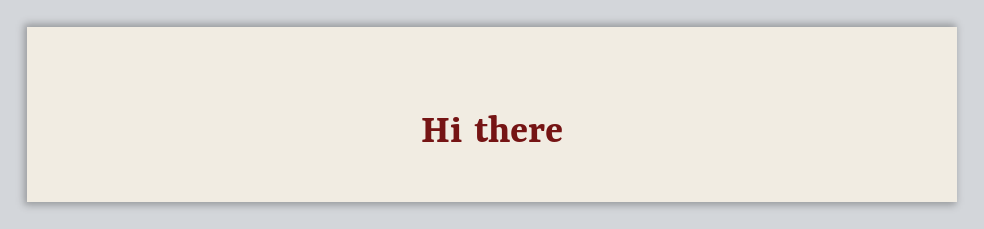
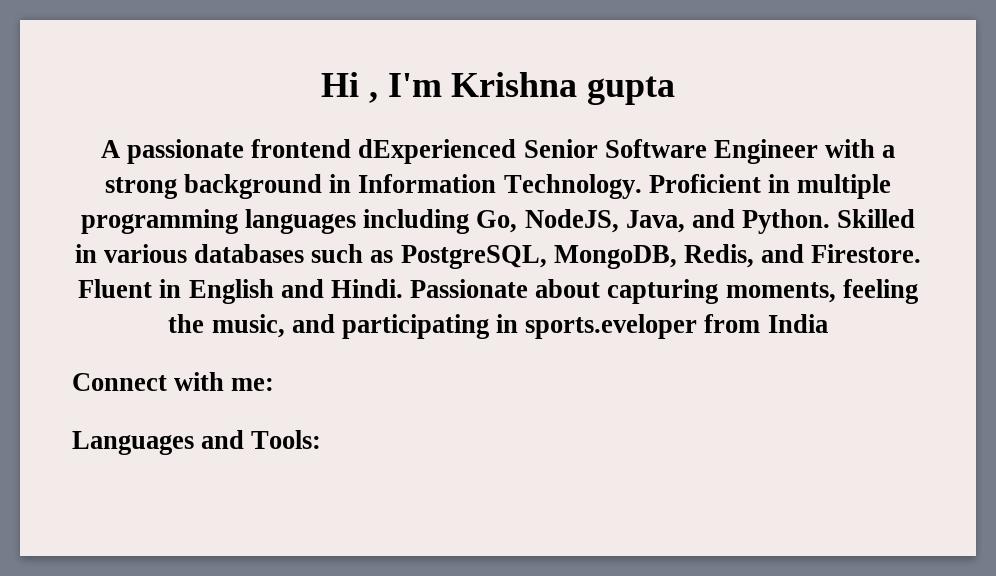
[473,115,563,142] there -> [368,72,675,105] [100,139,896,164] [104,174,892,199] [80,209,916,234] [74,244,922,269] [78,279,918,304] [168,314,828,339] [72,372,275,391] [72,430,322,455] , I'm Krishna gupta // A passionate frontend dExperienced Senior Software Engineer with a strong background in Information Technology. Proficient in multiple programming languages including Go, NodeJS, Java, and Python. Skilled in various databases such as PostgreSQL, MongoDB, Redis, and Firestore. Fluent in English and Hindi. Passionate about capturing moments, feeling the music, and participating in sports.eveloper from India // Connect with me: // Languages and Tools:

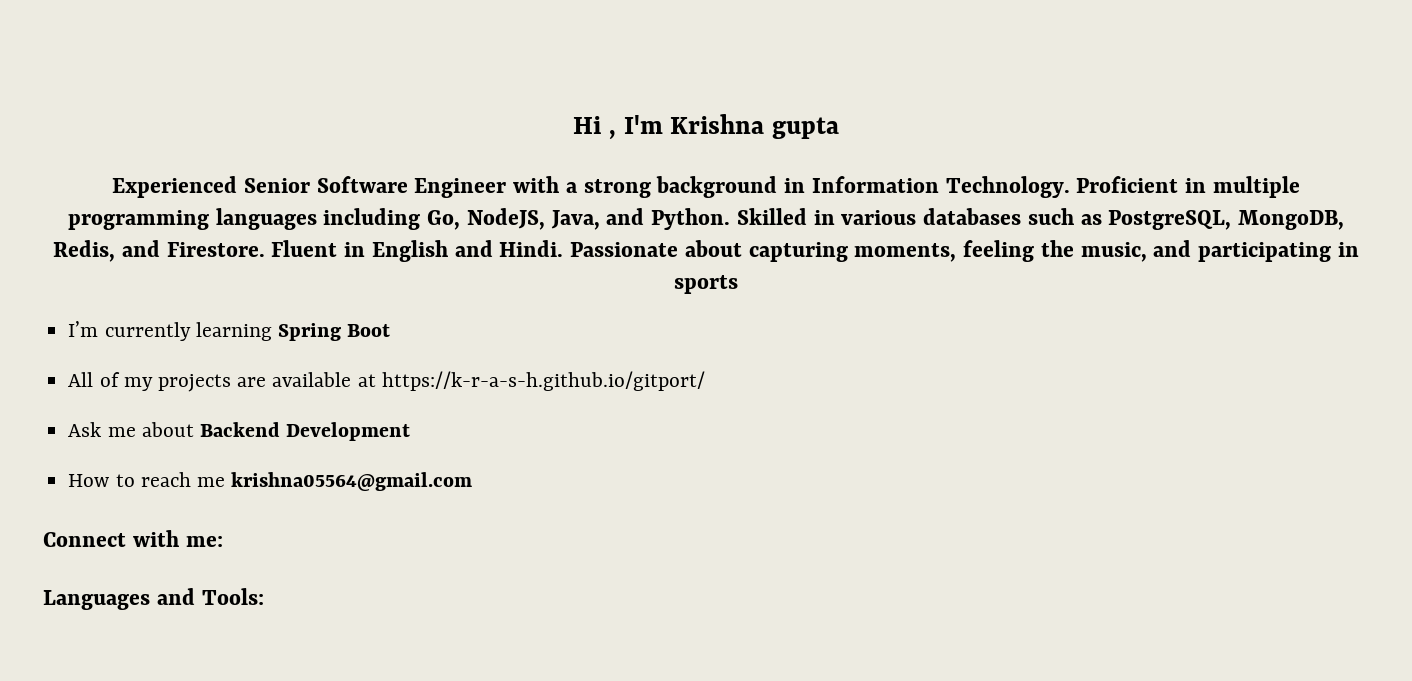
[100,139,517,164] A passionate frontend dExperienced -> [112,176,238,198] Experienced
[525,314,828,339] sports.eveloper from India -> [674,275,738,294] [68,321,391,341] [68,371,705,392] [68,422,411,441] [68,472,473,491] sports // I’m currently learning Spring Boot // All of my projects are available at https://k-r-a-s-h.github.io/gitport/ // Ask me about Backend Development // How to reach me krishna05564@gmail.com

